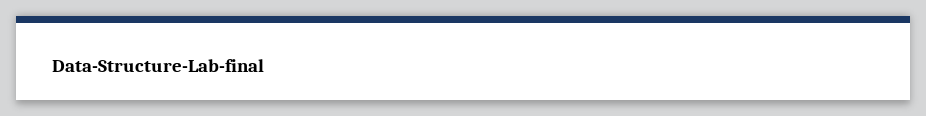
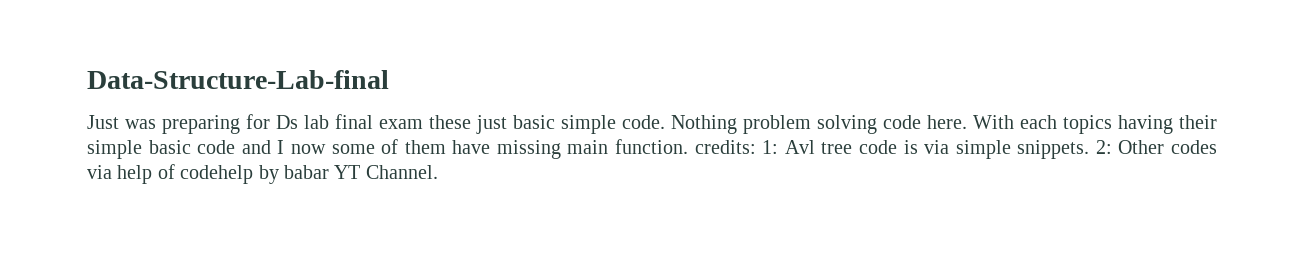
(264, 65) none -> [87,114,1217,134] [87,139,1218,159] [87,164,438,184] // Just was preparing for Ds lab final exam these just basic simple code. Nothing problem solving code here. With each topics having their simple basic code and I now some of them have missing main function. credits: 1: Avl tree code is via simple snippets. 2: Other codes via help of codehelp by babar YT Channel.

